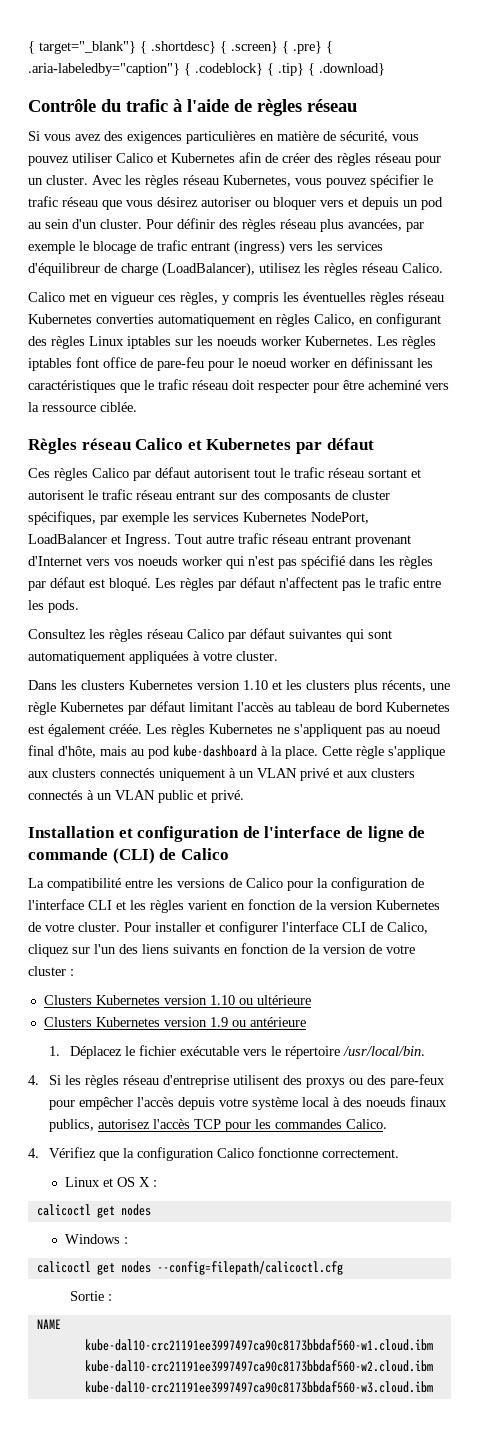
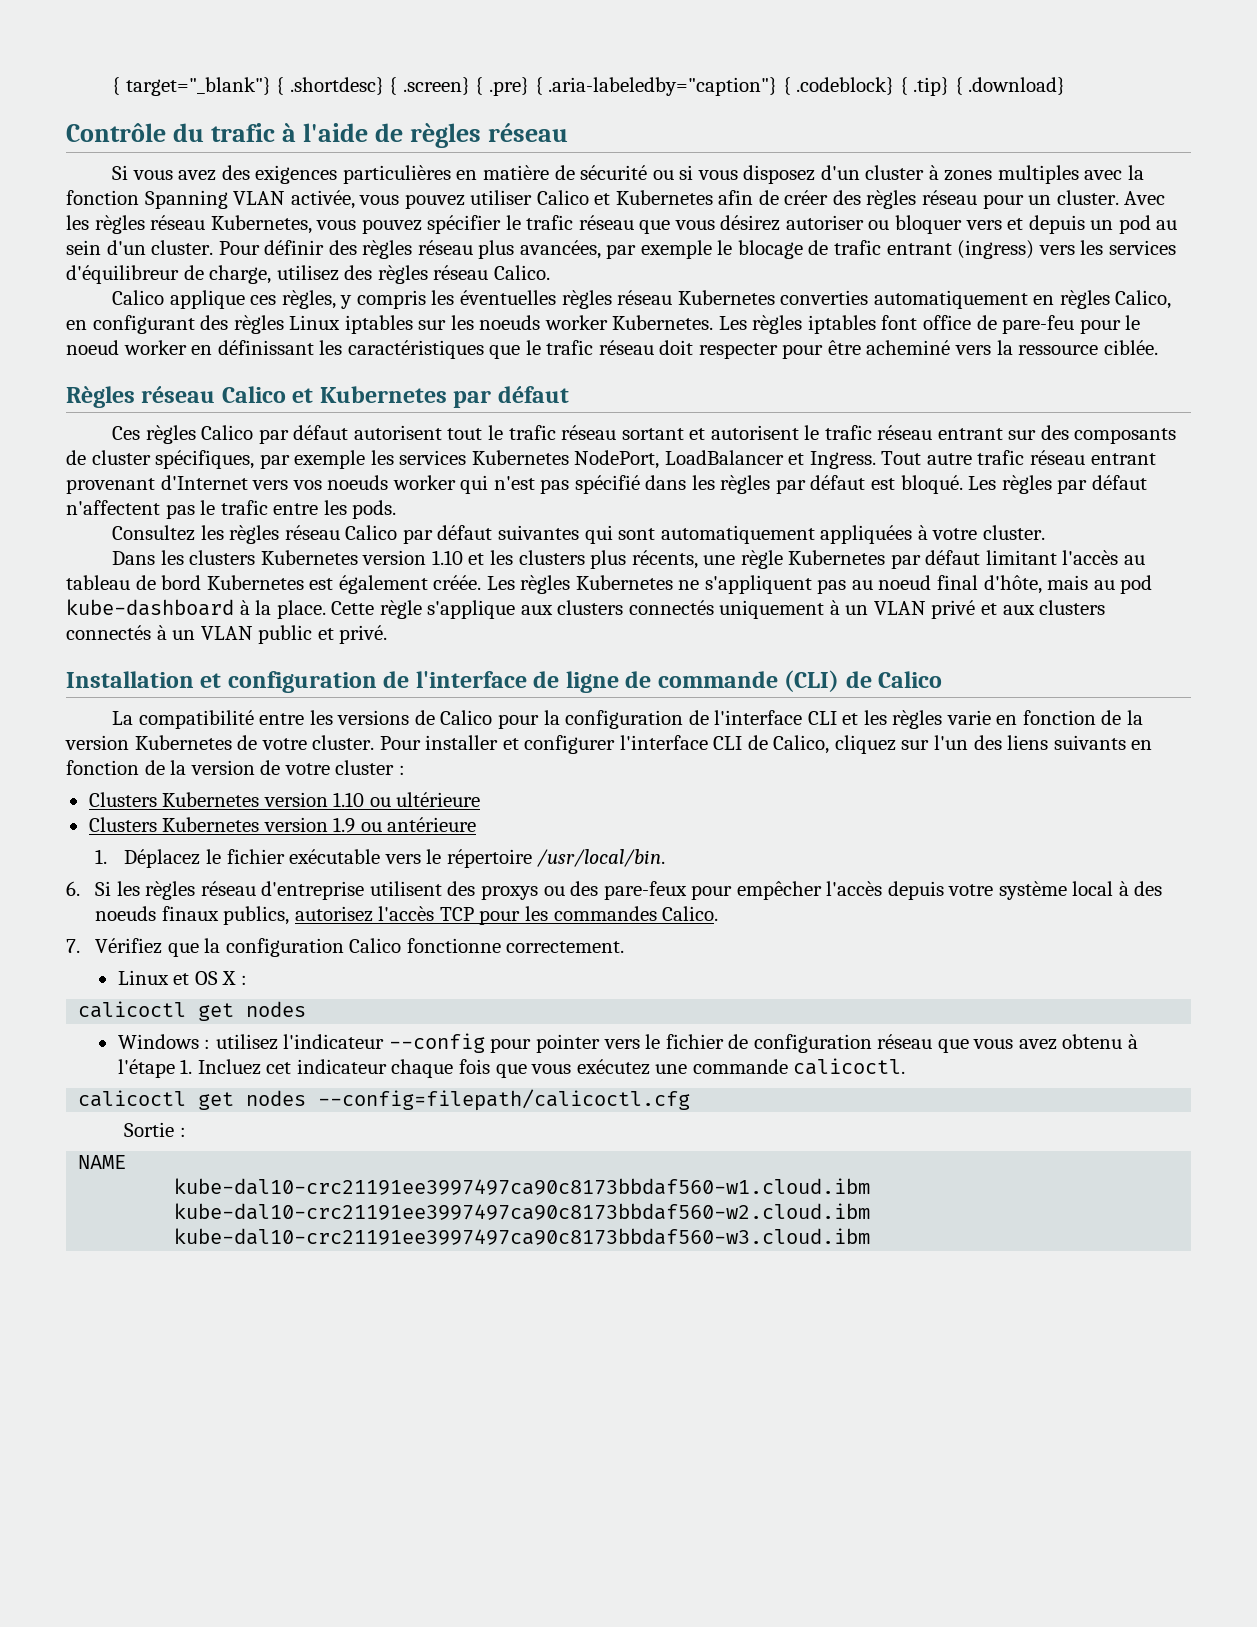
[340,131,388,143] sécurité, -> [580,165,1144,184] [66,190,355,209] sécurité ou si vous disposez d'un cluster à zones multiples avec la fonction Spanning VLAN activée,
[121,262,320,277] charge (LoadBalancer), utilisez les -> [209,265,373,284] charge, utilisez des
[69,292,154,305] met en vigueur -> [169,290,245,309] applique
[188,900,227,910] varient -> [946,710,991,725] varie
[28,1075,39,1085] 4. -> [66,881,80,896] 6.
[28,1148,39,1158] 4. -> [66,939,80,953] 7.
(128, 1240) none -> [215,1033,1138,1053] [117,1058,906,1078] utilisez l'indicateur --config pour pointer vers le fichier de configuration réseau que vous avez obtenu à l'étape 1. Incluez cet indicateur chaque fois que vous exécutez une commande calicoctl.

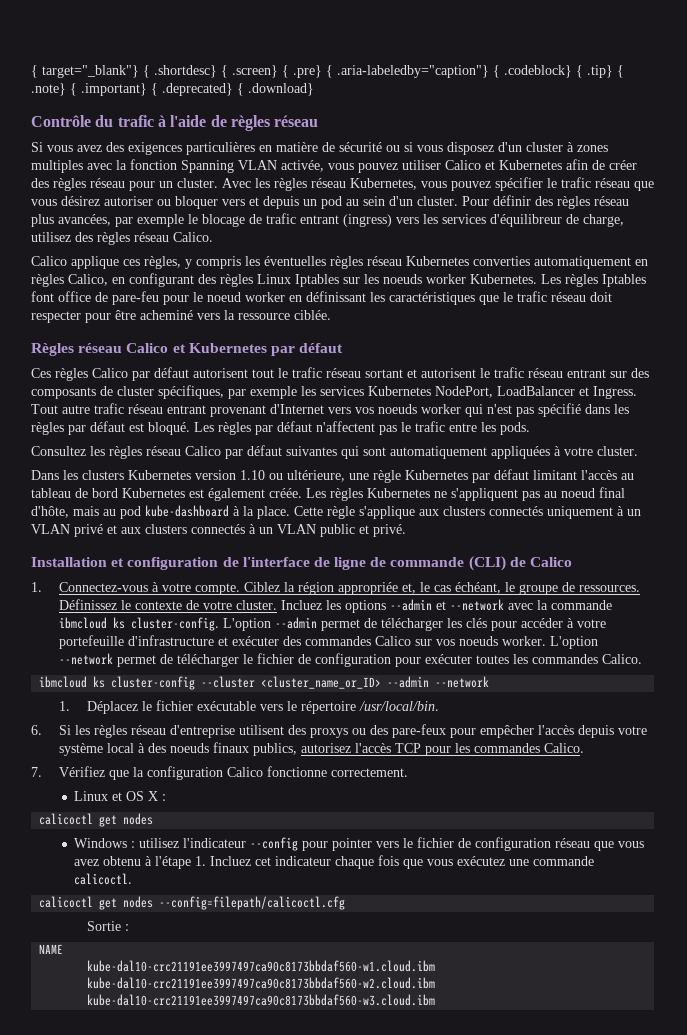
(963, 86) none -> [31,83,244,96] .note} { .important} { .deprecated} {
[344,315,413,334] iptables -> [295,274,339,287] Iptables
[807,315,876,334] iptables -> [602,274,646,287] Iptables
[468,550,698,569] et les clusters plus récents, -> [269,470,345,482] ou ultérieure,
[112,710,1143,729] [65,735,1153,754] [66,760,405,775] [88,792,481,807] [88,817,477,833] La compatibilité entre les versions de Calico pour la configuration de l'interface CLI et les règles varie en fonction de la version Kubernetes de votre cluster. Pour installer et configurer l'interface CLI de Calico, cliquez sur l'un des liens suivants en fonction de la version de votre cluster : // Clusters Kubernetes version 1.10 ou ultérieure // Clusters Kubernetes version 1.9 ou antérieure -> [31,582,640,595] [58,599,612,613] [58,617,606,631] [58,635,598,649] [58,653,642,667] [39,676,490,690] 1. Connectez-vous à votre compte. Ciblez la région appropriée et, le cas échéant, le groupe de ressources. Définissez le contexte de votre cluster. Incluez les options --admin et --network avec la commande ibmcloud ks cluster-config. L'option --admin permet de télécharger les clés pour accéder à votre portefeuille d'infrastructure et exécuter des commandes Calico sur vos noeuds worker. L'option --network permet de télécharger le fichier de configuration pour exécuter toutes les commandes Calico. // ibmcloud ks cluster-config --cluster <cluster_name_or_ID> --admin --network

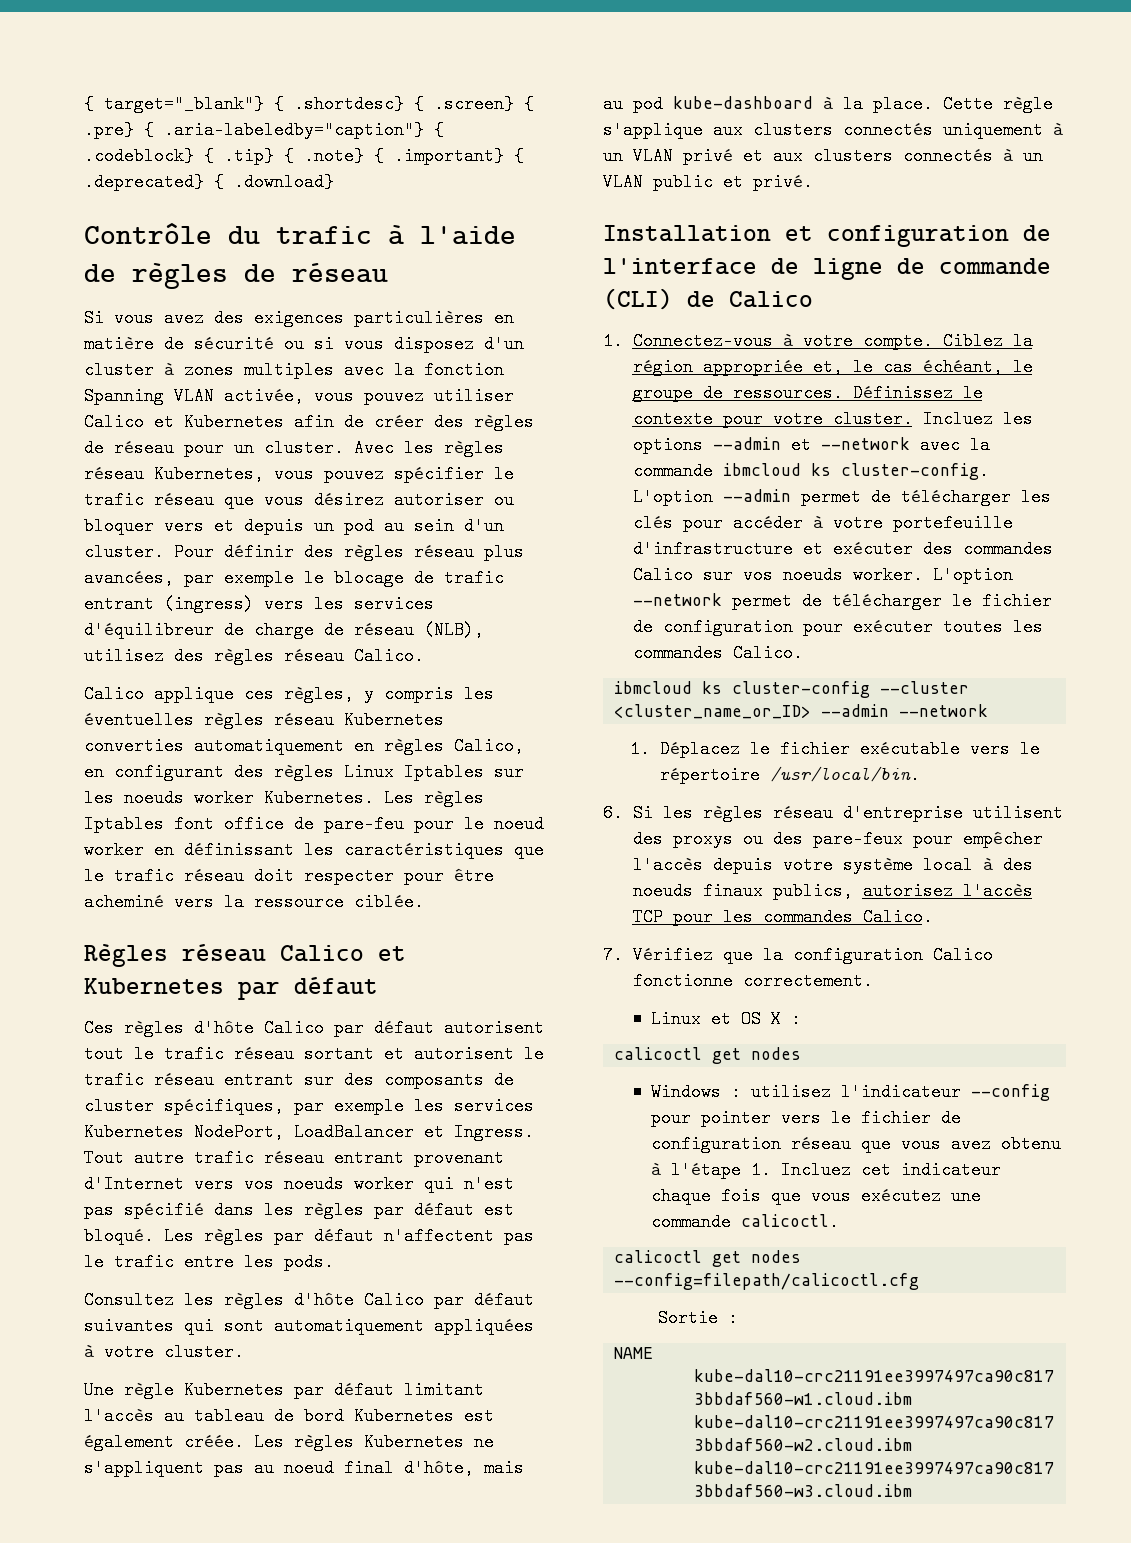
(270, 123) none -> [244,264,276,282] de
(86, 184) none -> [84,439,104,457] de
[583,214,624,227] charge, -> [254,621,484,639] charge de réseau (NLB),
(88, 374) none -> [194,1019,254,1037] d'hôte
[146,446,181,456] réseau -> [294,1291,354,1309] d'hôte
[31,470,369,482] Dans les clusters Kubernetes version 1.10 ou ultérieure, une -> [84,1381,114,1399] Une
[185,600,199,610] de -> [722,410,763,428] pour

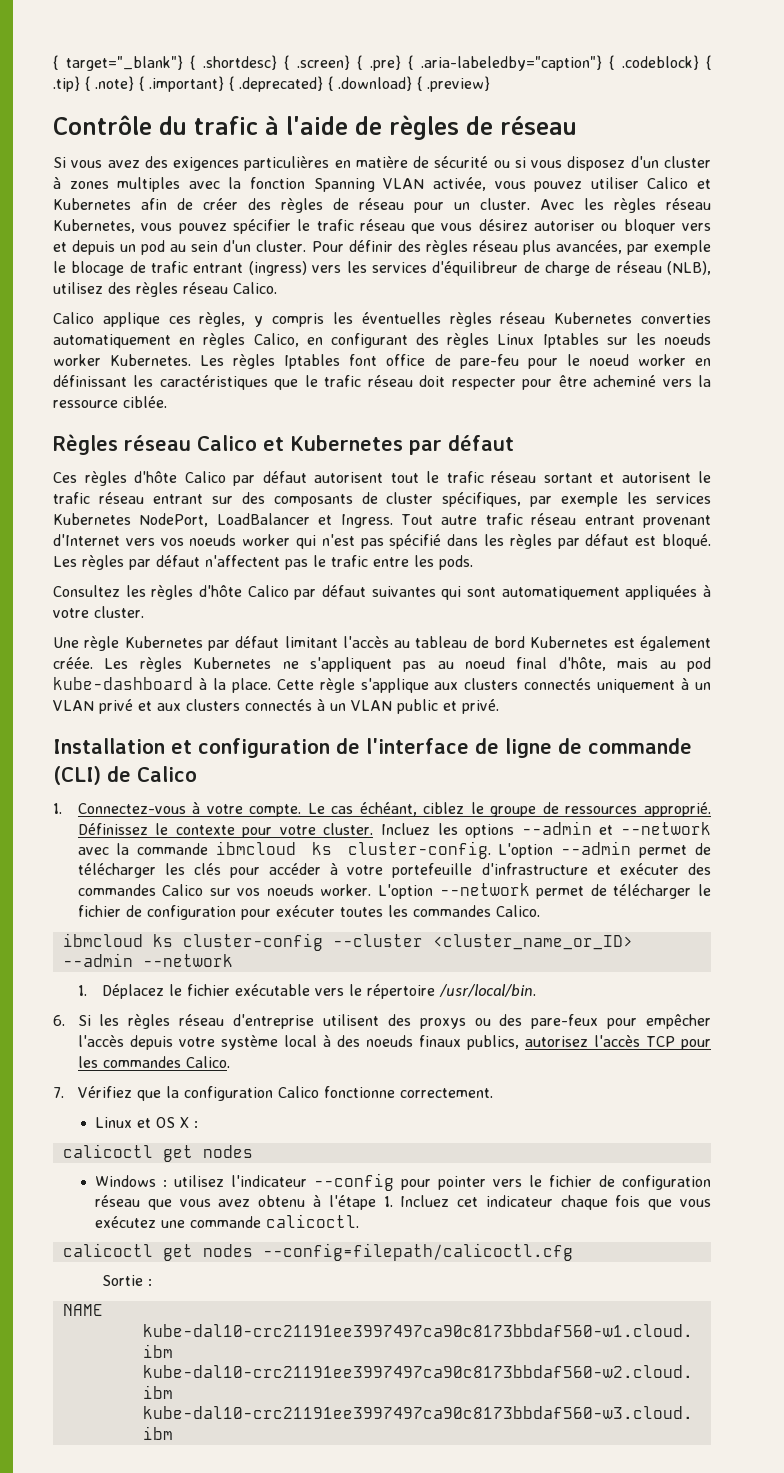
(334, 182) none -> [417,76,490,92] { .preview}
[942,332,1033,350] [632,358,873,376] Ciblez la région appropriée et, le -> [307,803,325,814] Le
(1003, 367) none -> [423,802,465,814] ciblez
[732,384,843,402] ressources. -> [565,802,711,817] ressources approprié.

